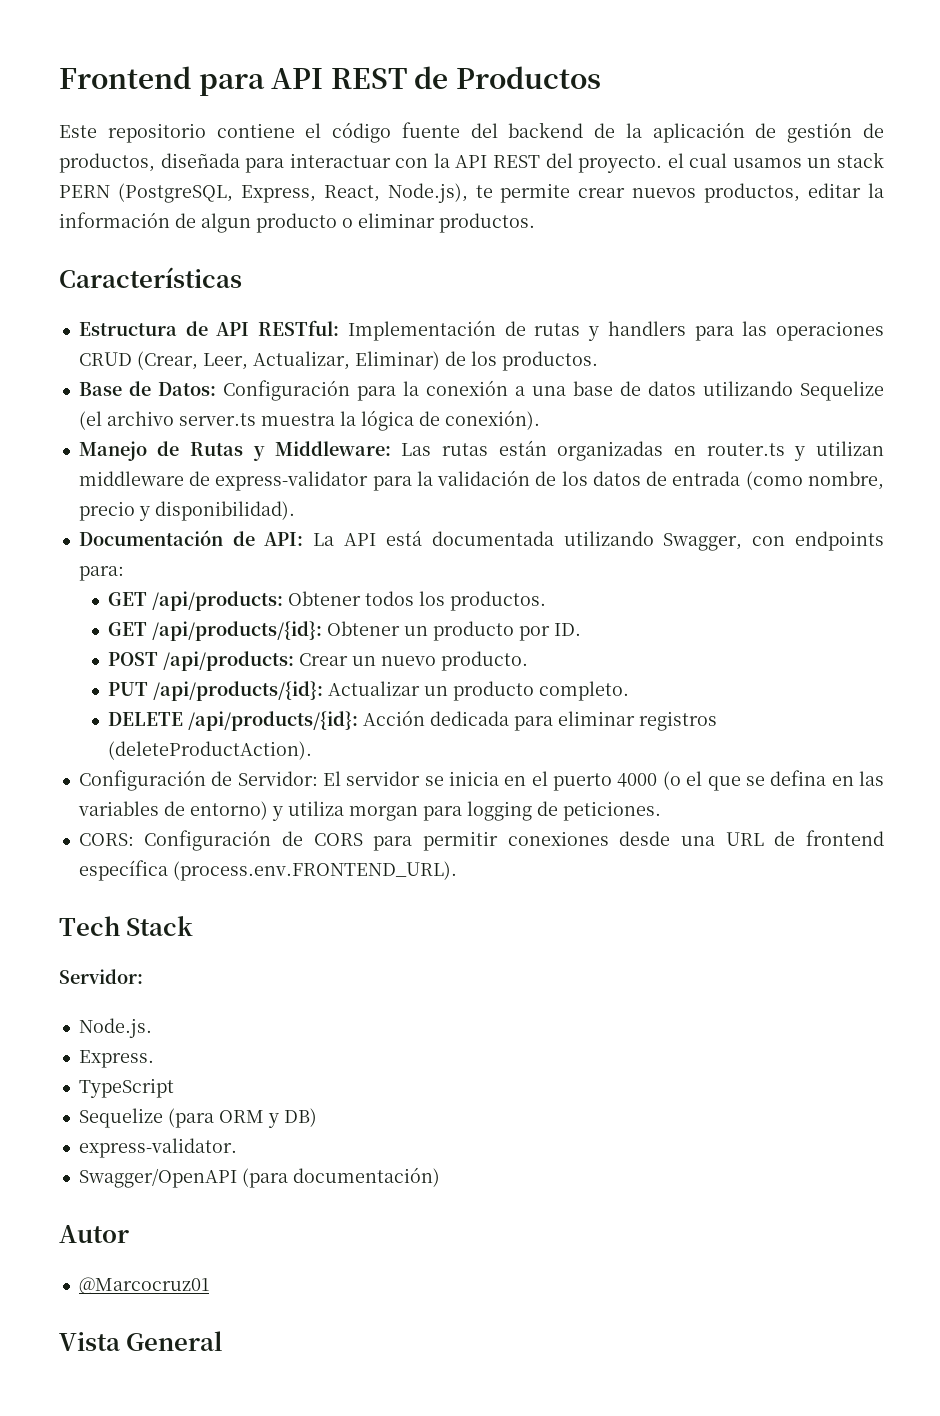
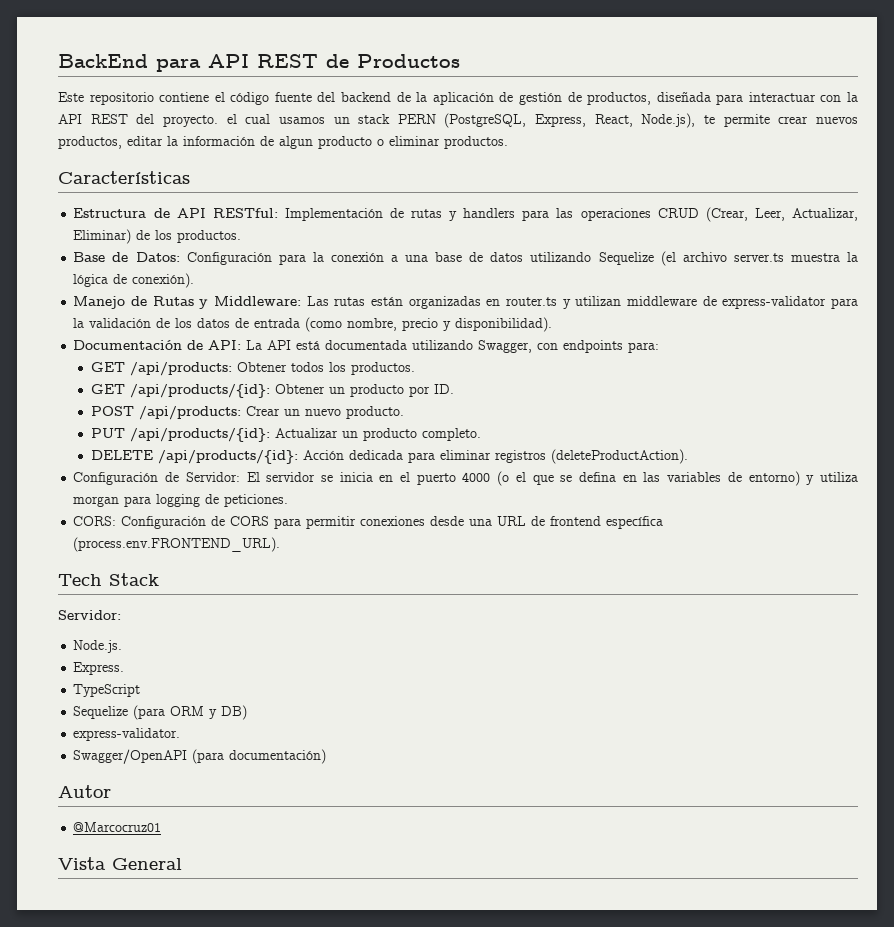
[59,66,191,89] Frontend -> [58,54,148,68] BackEnd

